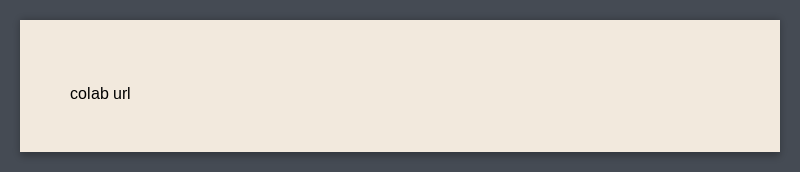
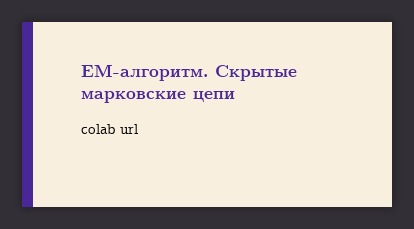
(70, 93) none -> [81,64,297,81] [81,91,235,103] EM-алгоритм. Скрытые марковские цепи //

